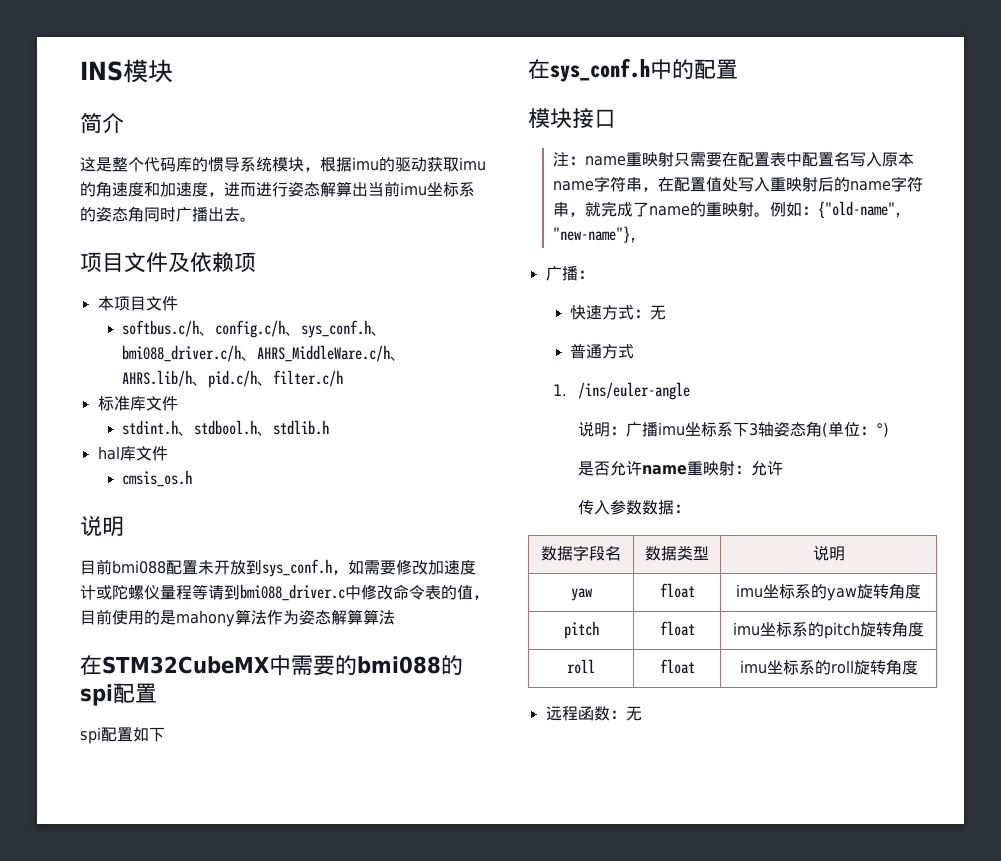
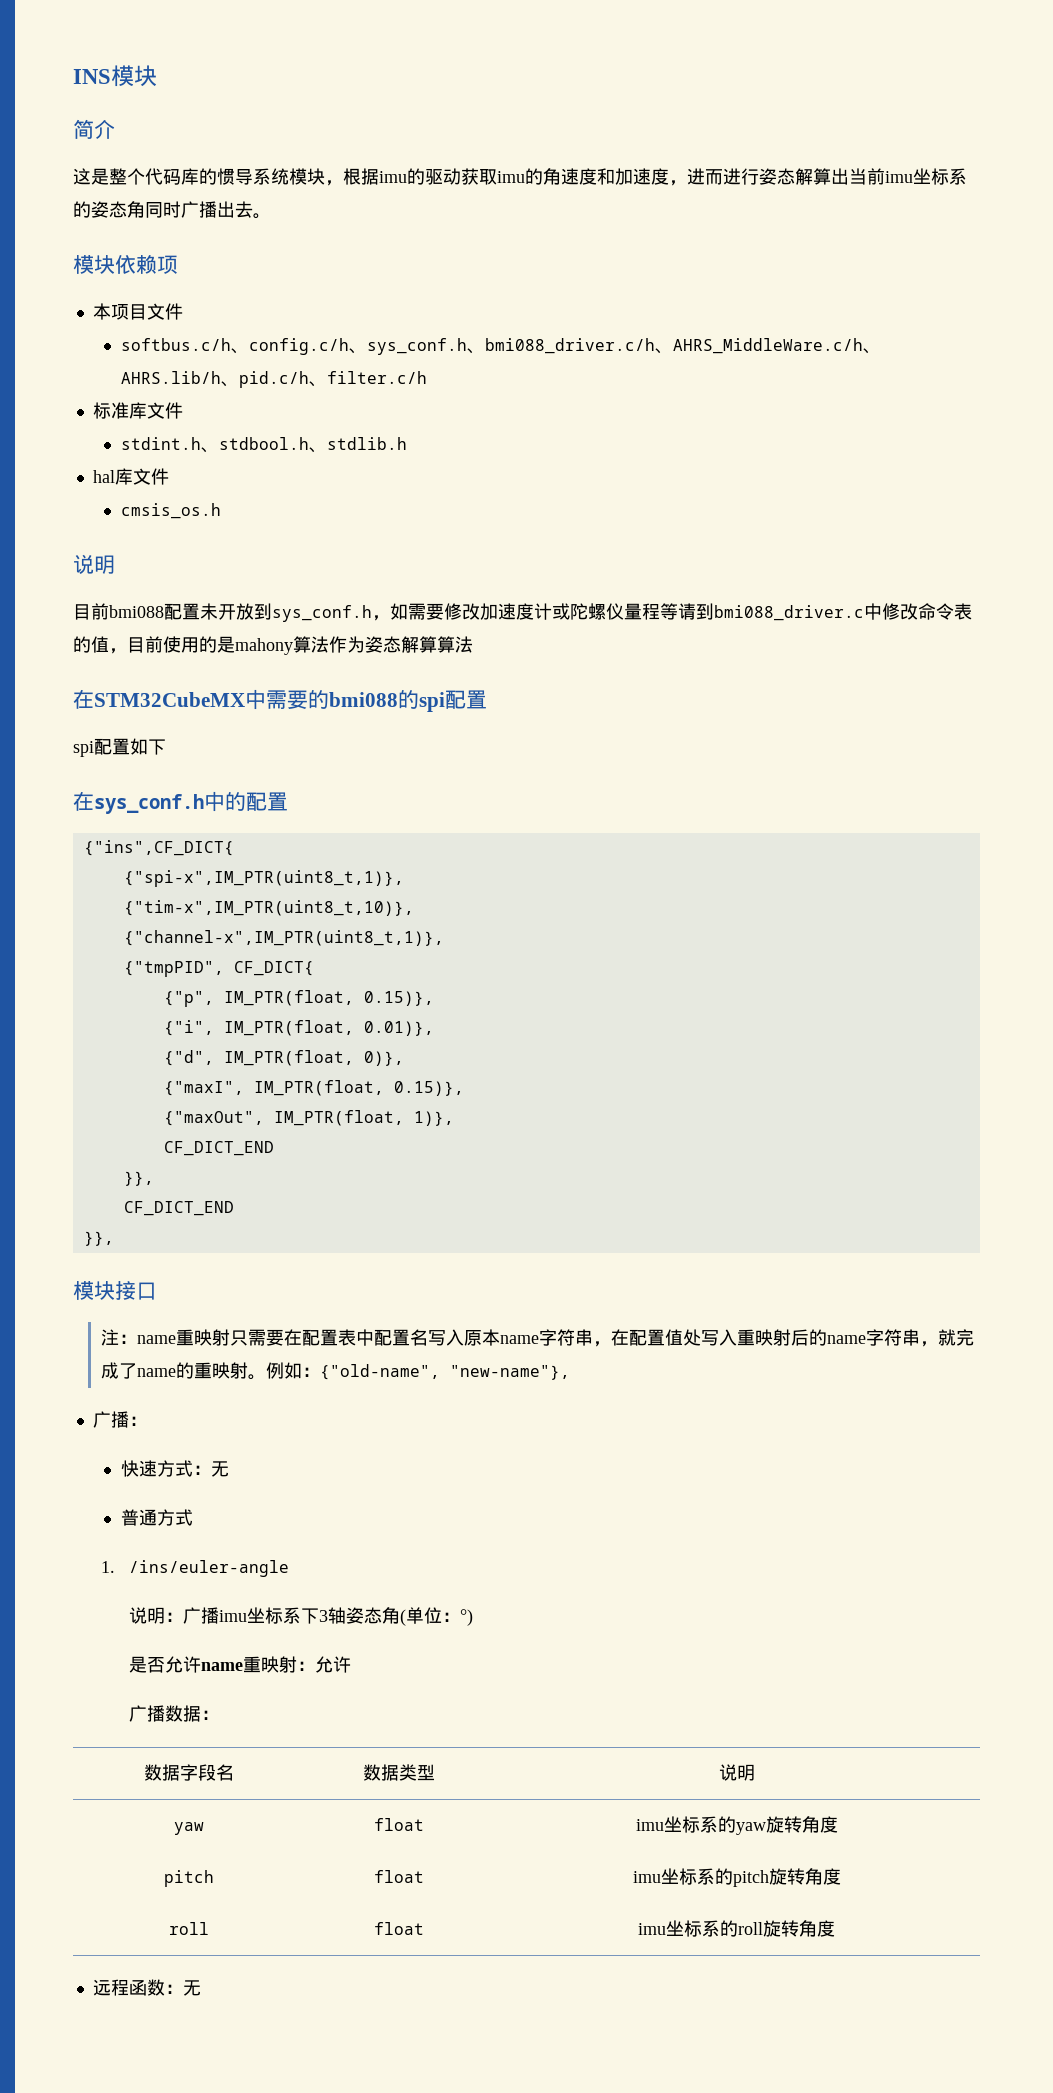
[80,252,190,273] 项目文件及 -> [73,255,115,274] 模块
(738, 69) none -> [83,840,234,856] [123,870,404,887] [123,900,414,916] [123,930,444,946] [123,961,314,977] [163,990,434,1007] [163,1020,434,1036] [163,1050,404,1066] [163,1080,464,1096] [163,1110,454,1126] [163,1141,274,1156] [123,1171,154,1186] [123,1201,234,1216] [83,1231,114,1246] // {"ins",CF_DICT{ // {"spi-x",IM_PTR(uint8_t,1)}, // {"tim-x",IM_PTR(uint8_t,10)}, // {"channel-x",IM_PTR(uint8_t,1)}, // {"tmpPID", CF_DICT{ // {"p", IM_PTR(float, 0.15)}, // {"i", IM_PTR(float, 0.01)}, // {"d", IM_PTR(float, 0)}, // {"maxI", IM_PTR(float, 0.15)}, // {"maxOut", IM_PTR(float, 1)}, // CF_DICT_END // }}, // CF_DICT_END // }},
[577,500,642,515] 传入参数 -> [128,1705,165,1722] 广播

